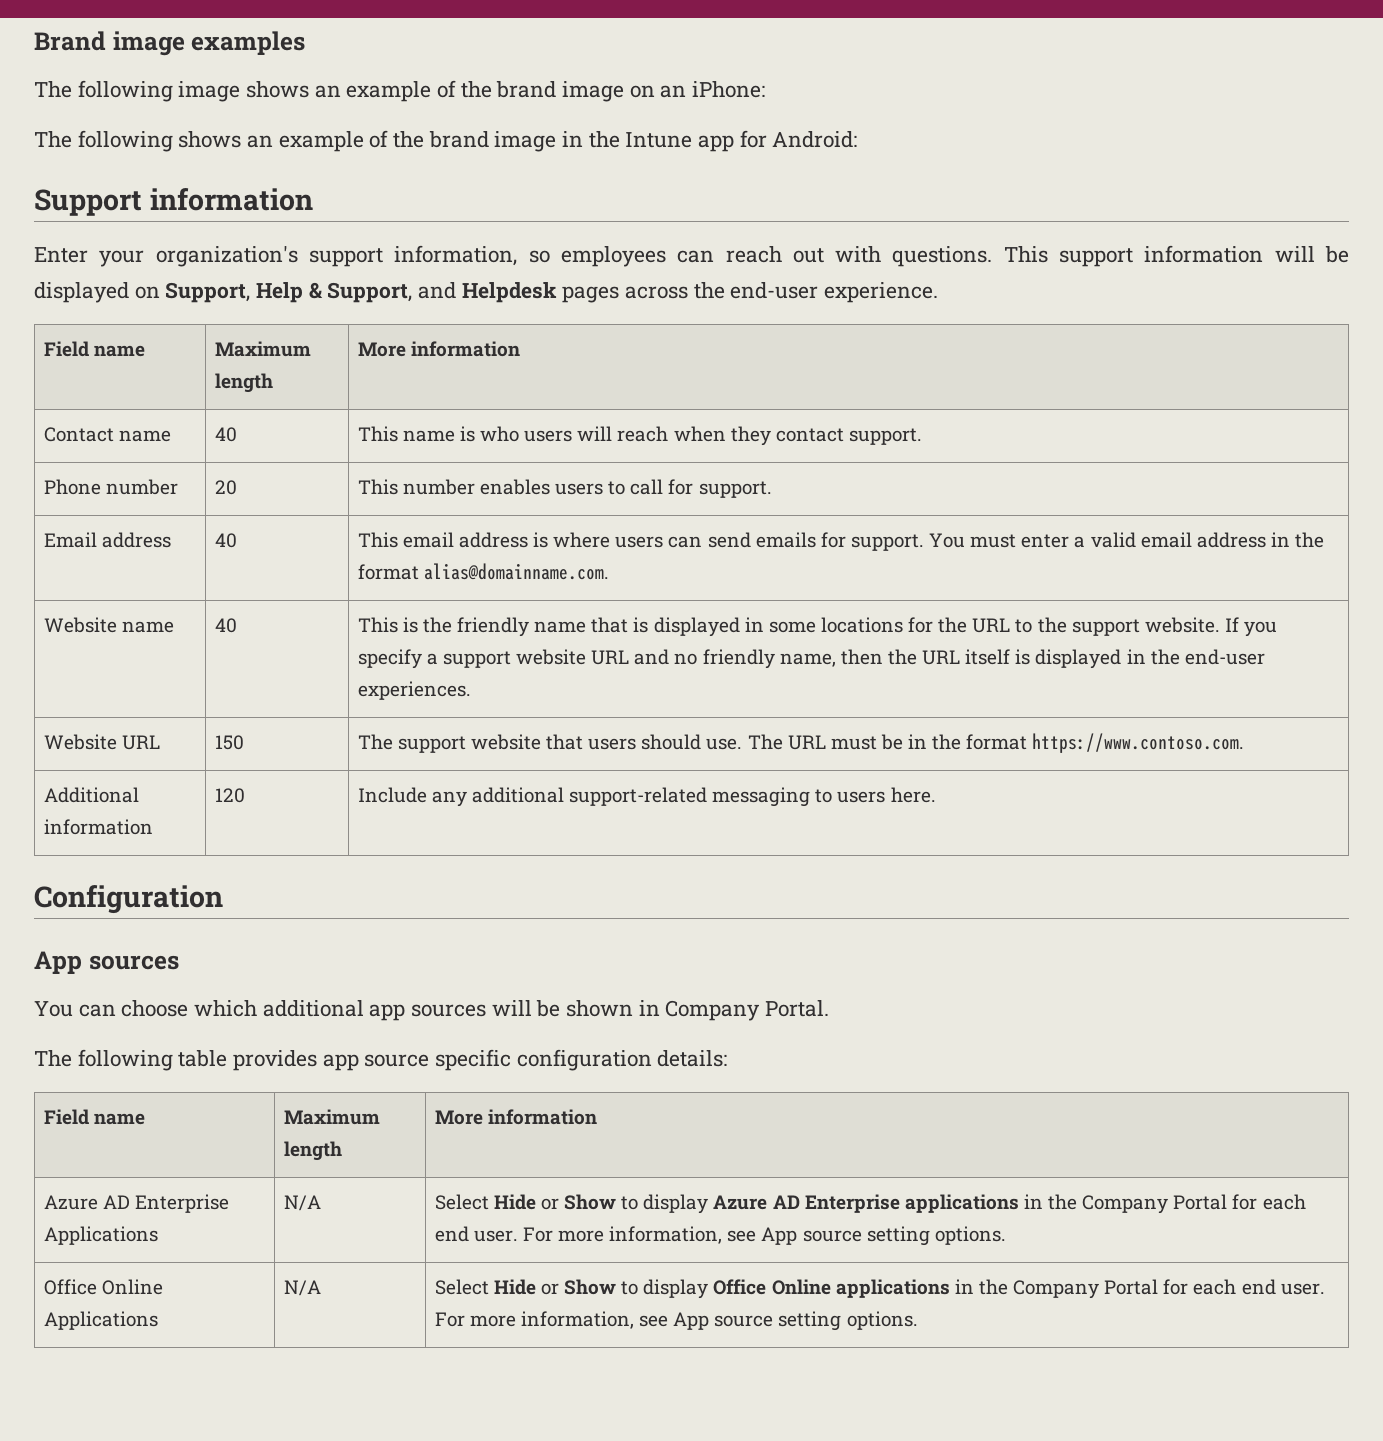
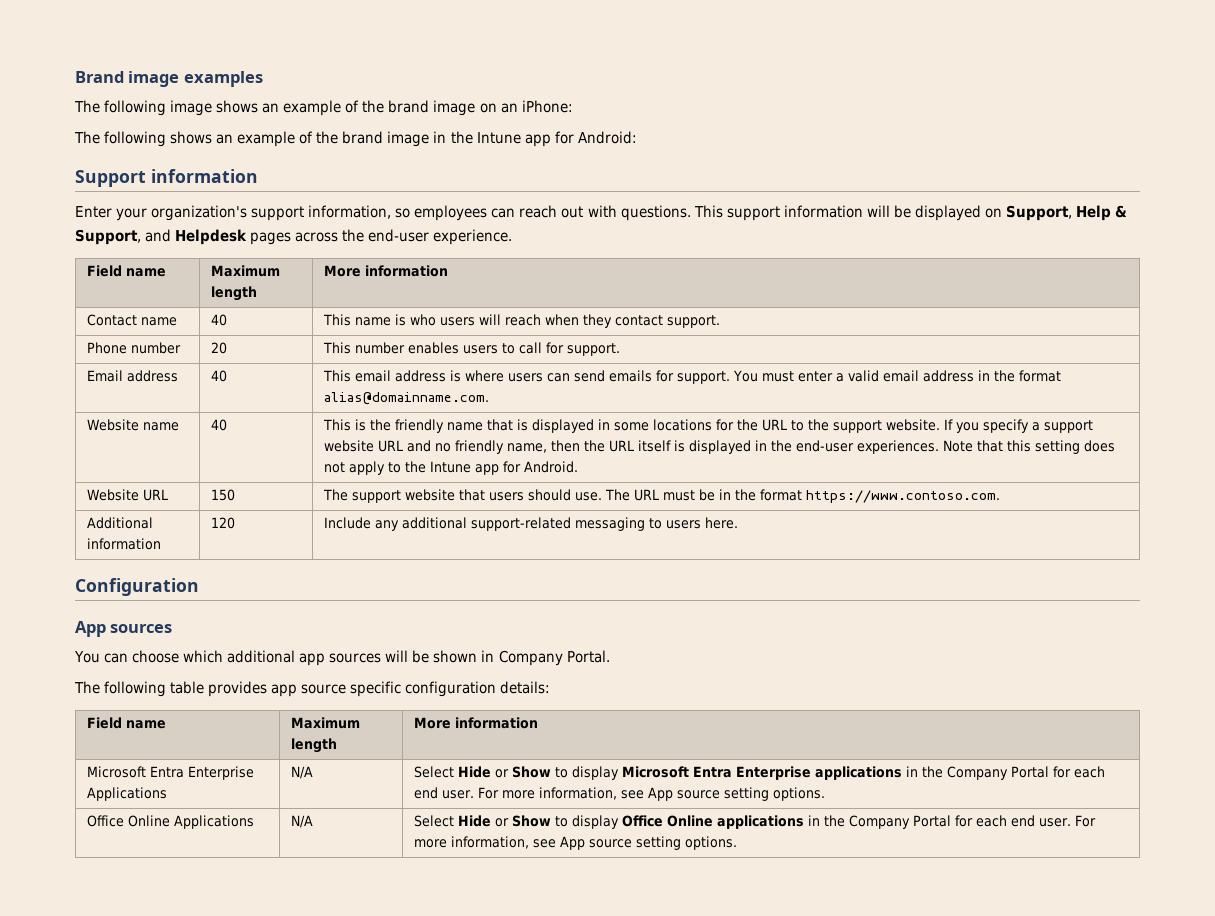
(471, 690) none -> [942,440,1115,454] [323,461,578,475] Note that this setting does not apply to the Intune app for Android.
[43,1195,130,1210] Azure AD -> [86,766,184,778] Microsoft Entra
[713,1195,800,1210] Azure AD -> [621,766,732,778] Microsoft Entra

